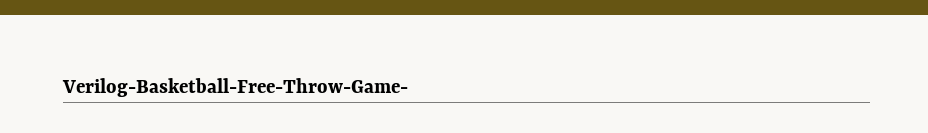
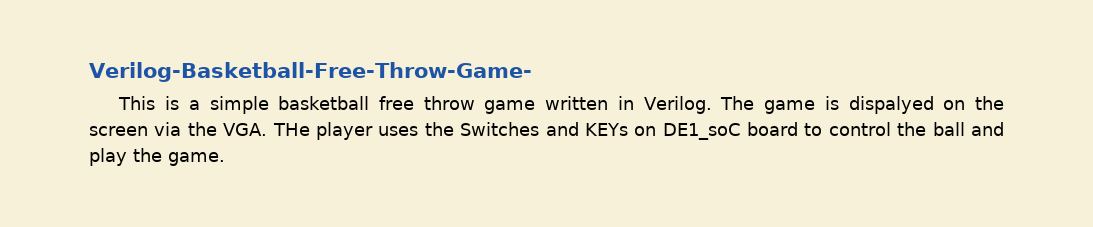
(408, 87) none -> [118,96,1005,114] [89,122,1005,140] [89,148,225,166] // This is a simple basketball free throw game written in Verilog. The game is dispalyed on the screen via the VGA. THe player uses the Switches and KEYs on DE1_soC board to control the ball and play the game.

